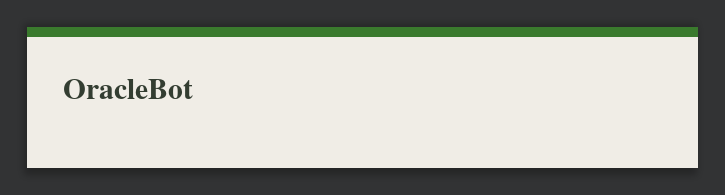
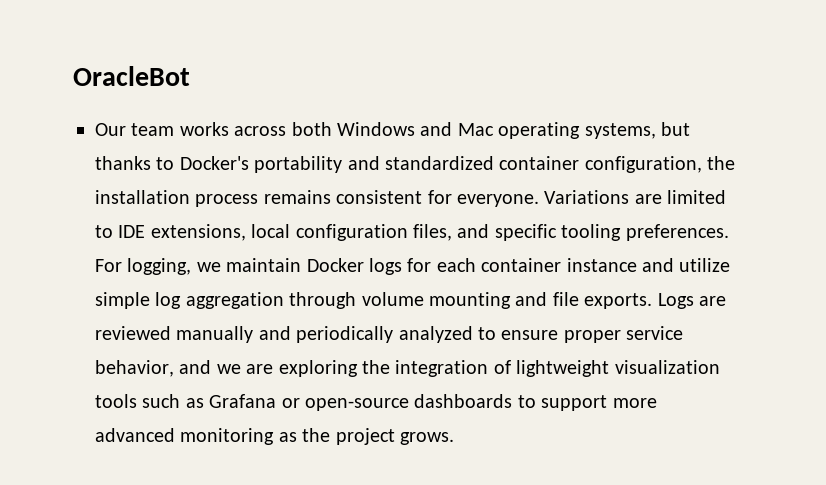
(193, 89) none -> [95,122,690,139] [95,156,736,173] [95,190,727,207] [95,224,729,241] [95,258,731,275] [95,292,726,309] [95,326,684,343] [95,360,720,377] [95,394,657,411] [95,428,454,445] // Our team works across both Windows and Mac operating systems, but thanks to Docker's portability and standardized container configuration, the installation process remains consistent for everyone. Variations are limited to IDE extensions, local configuration files, and specific tooling preferences. For logging, we maintain Docker logs for each container instance and utilize simple log aggregation through volume mounting and file exports. Logs are reviewed manually and periodically analyzed to ensure proper service behavior, and we are exploring the integration of lightweight visualization tools such as Grafana or open-source dashboards to support more advanced monitoring as the project grows.

